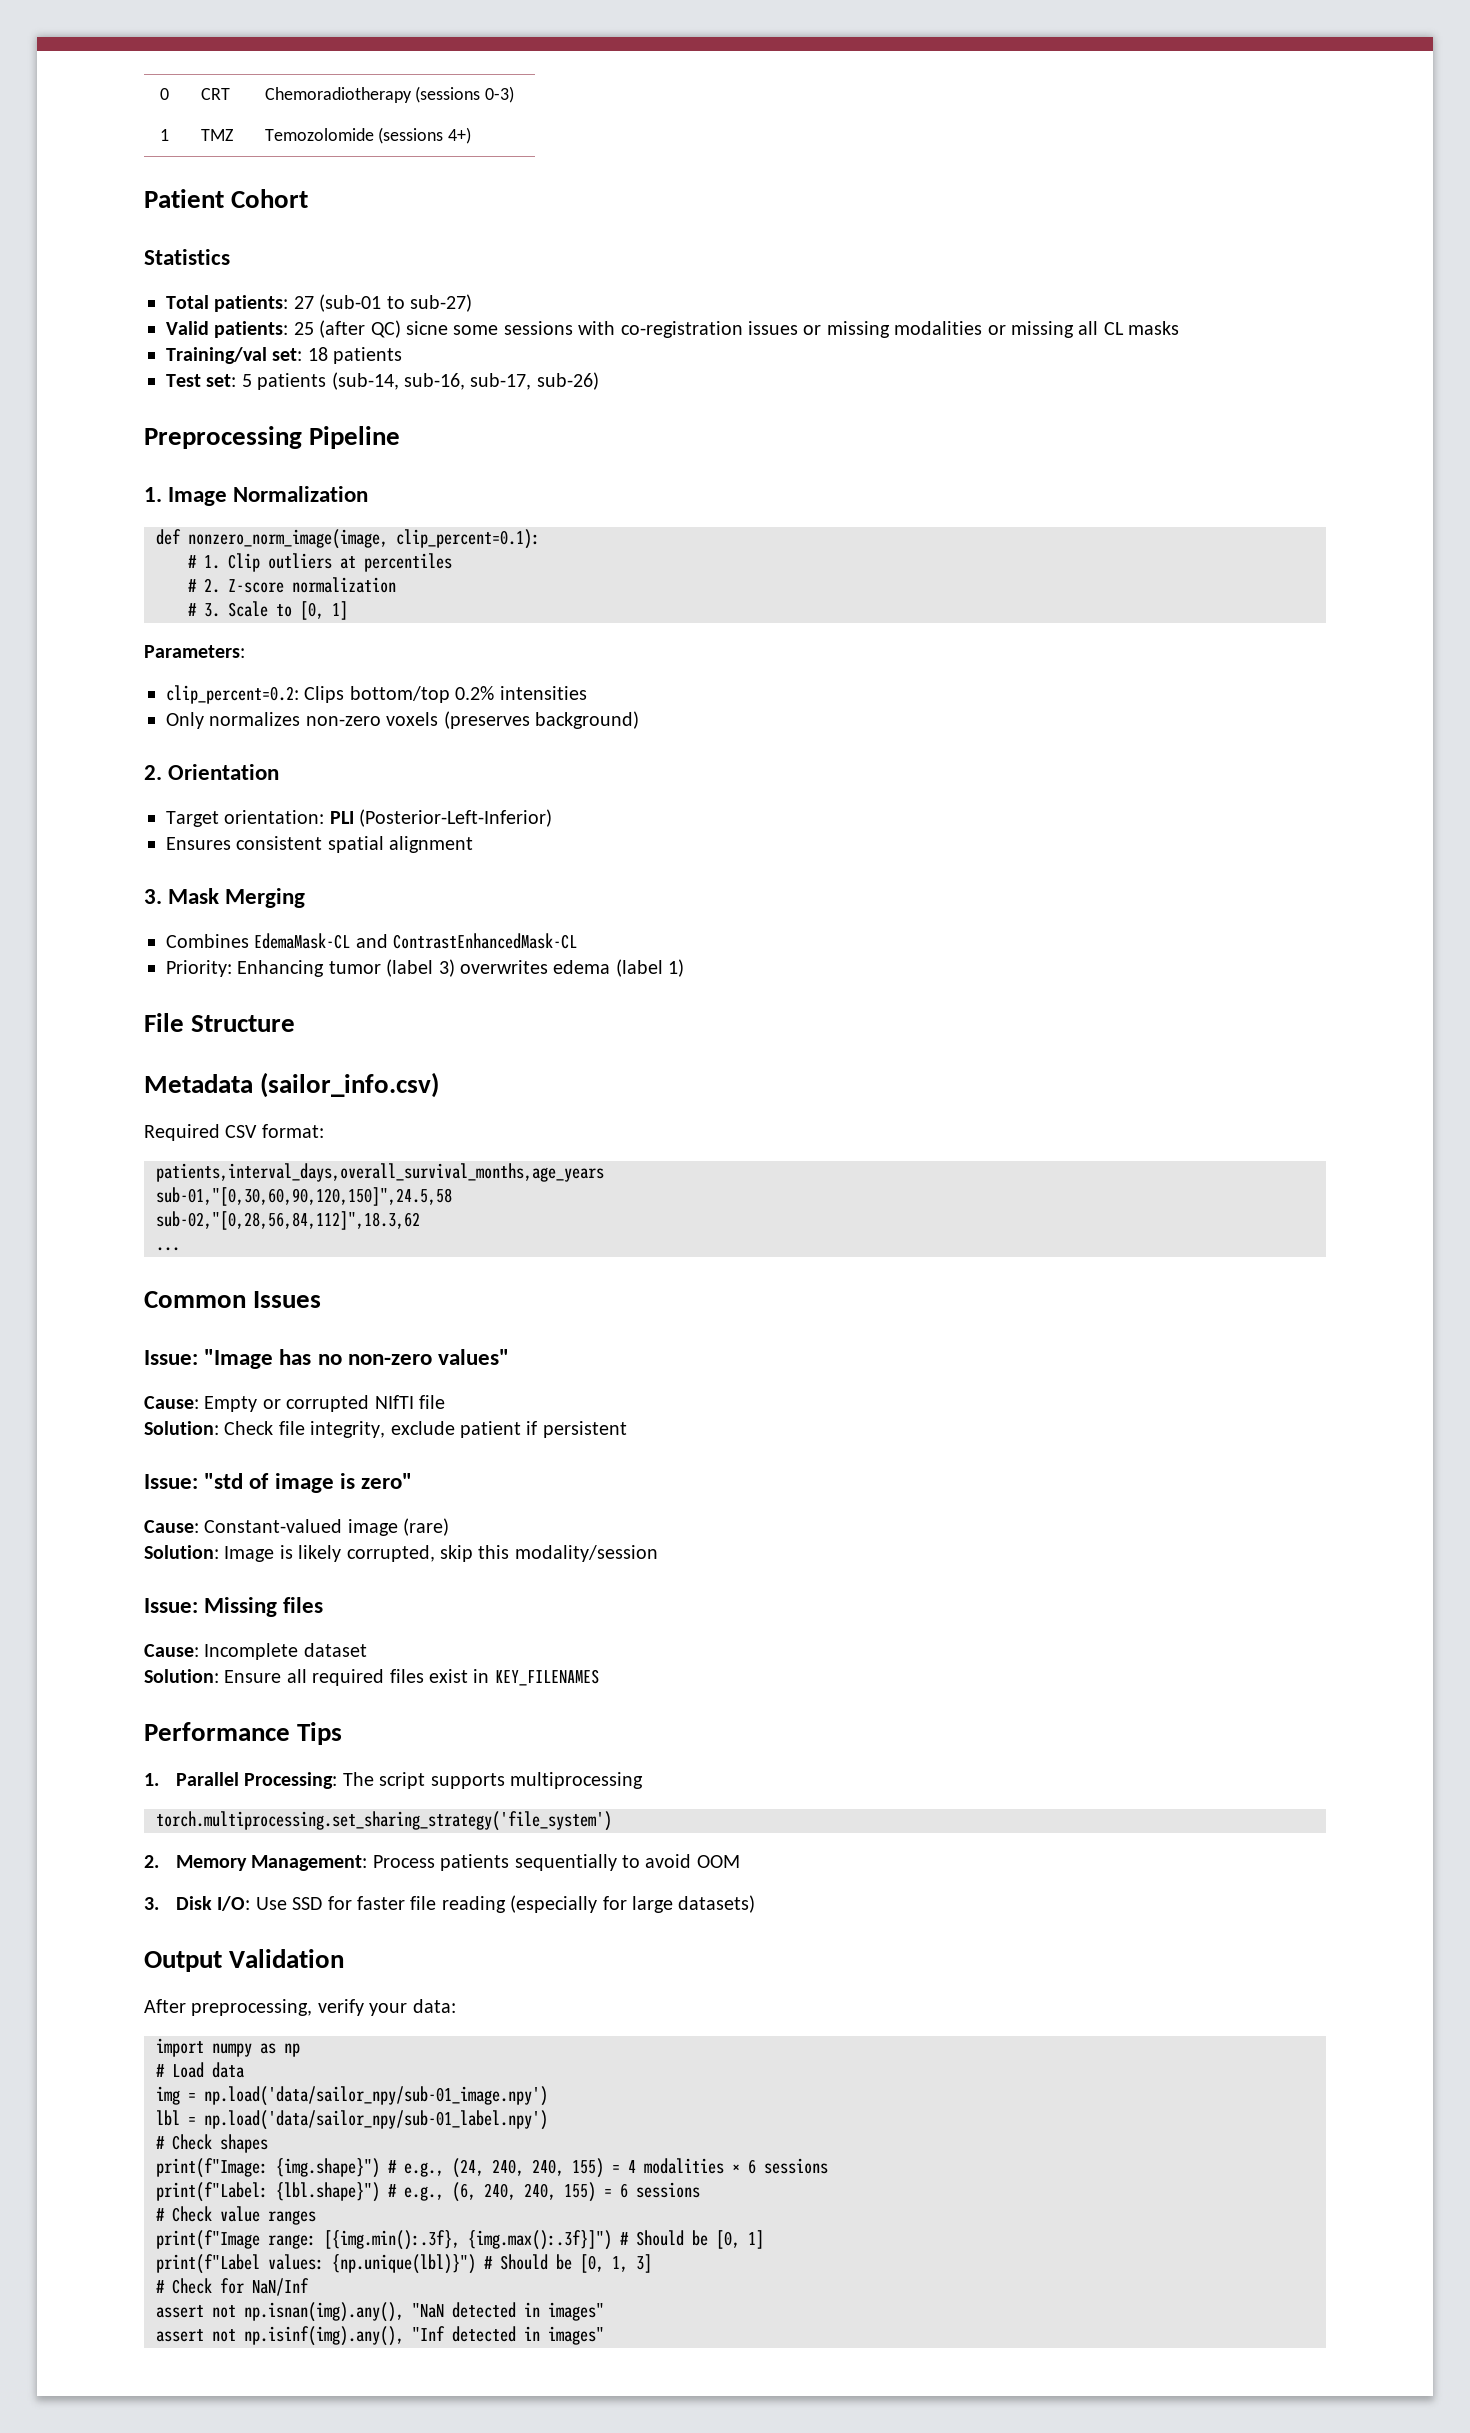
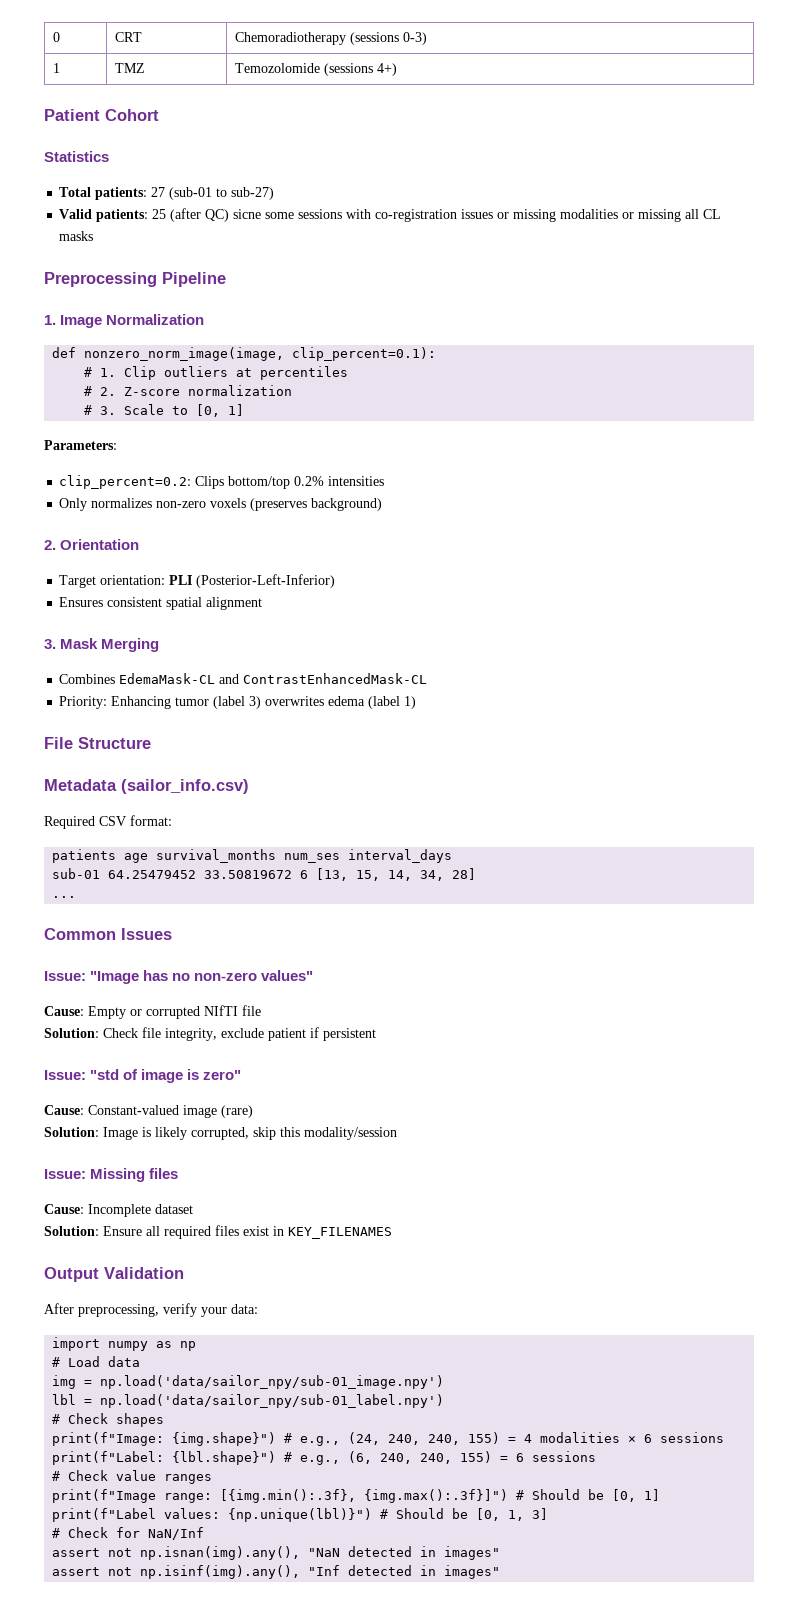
[166,347,403,364] [166,372,599,390] // Training/val set: 18 patients // Test set: 5 patients (sub-14, sub-16, sub-17, sub-26) -> (94, 236) none
[156,1163,604,1182] [156,1187,452,1206] [156,1211,420,1230] patients,interval_days,overall_survival_months,age_years // sub-01,"[0,30,60,90,120,150]",24.5,58 // sub-02,"[0,28,56,84,112]",18.3,62 -> [52,849,453,863] [52,868,477,881] patients age survival_months num_ses interval_days // sub-01 64.25479452 33.50819672 6 [13, 15, 14, 34, 28]
[144,1722,343,1745] [144,1772,643,1789] [156,1811,612,1831] [144,1854,740,1871] [144,1895,756,1913] // Performance Tips // 1. Parallel Processing: The script supports multiprocessing // torch.multiprocessing.set_sharing_strategy('file_system') // 2. Memory Management: Process patients sequentially to avoid OOM // 3. Disk I/O: Use SSD for faster file reading (especially for large datasets) -> (392, 1233) none

